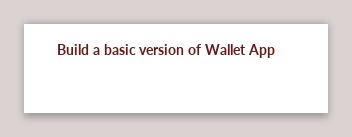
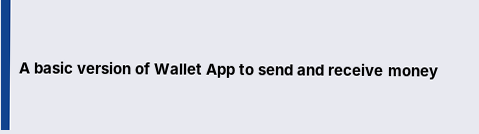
[57,44,100,55] Build a -> [18,62,31,74] A
(275, 51) none -> [238,62,439,80] to send and receive money

